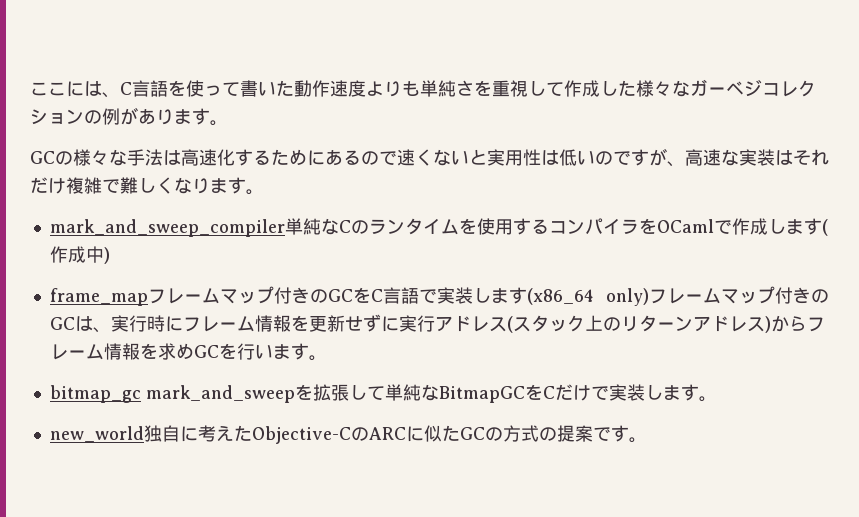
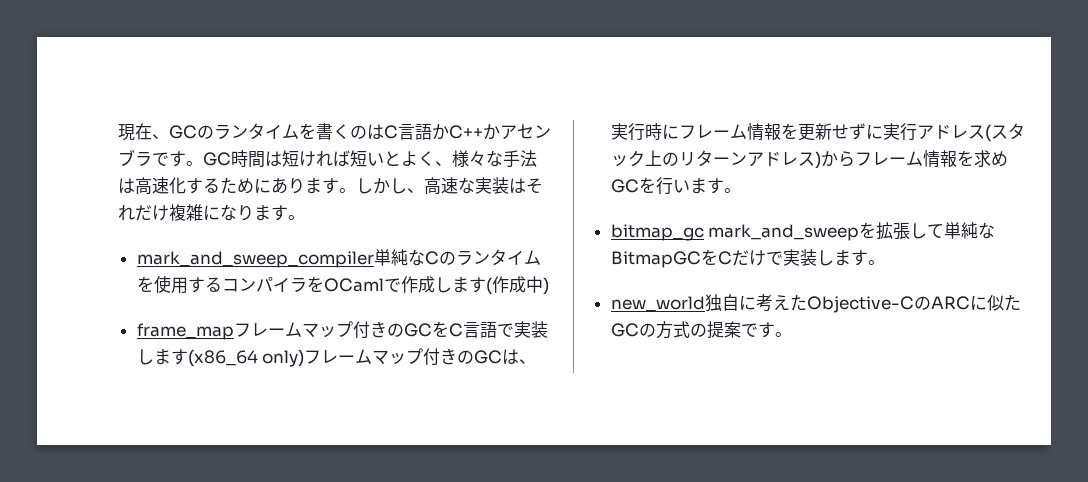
[30,79,816,98] [30,107,228,126] [30,151,73,165] ここには、C言語を使って書いた動作速度よりも単純さを重視して作成した様々なガーベジコレクションの例があります。 // GCの -> [118,123,551,141] [118,149,452,168] 現在、GCのランタイムを書くのはC言語かC++かアセンブラです。GC時間は短ければ短いとよく、
[343,148,667,166] るので速くないと実用性は低いのですが -> [288,178,407,194] ります。しかし
[102,177,174,194] で難しく -> [203,205,220,221] に

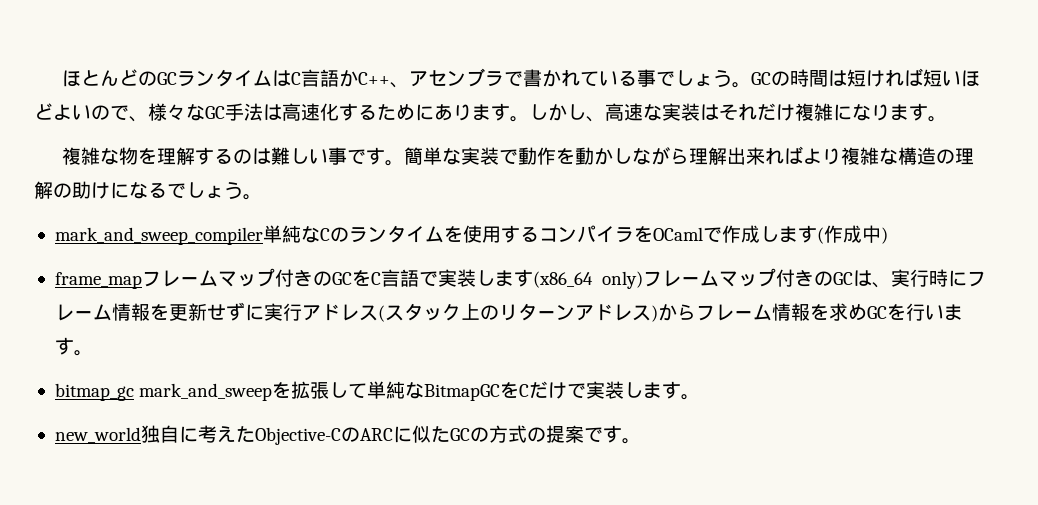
[118,123,367,141] 現在、GCのランタイムを書くの -> [62,69,273,87] ほとんどのGCランタイム
[483,124,500,140] か -> [390,82,410,88] 、
[169,151,231,167] す。GC -> [523,69,791,88] 書かれている事でしょう。GCの
[384,151,435,166] とよく -> [961,70,981,87] [34,103,129,120] ほどよいので
(503, 158) none -> [205,106,225,119] GC
(305, 217) none -> [62,146,975,166] [34,181,262,200] // 複雑な物を理解するのは難しい事です。簡単な実装で動作を動かしながら理解出来ればより複雑な構造の理解の助けになるでしょう。

